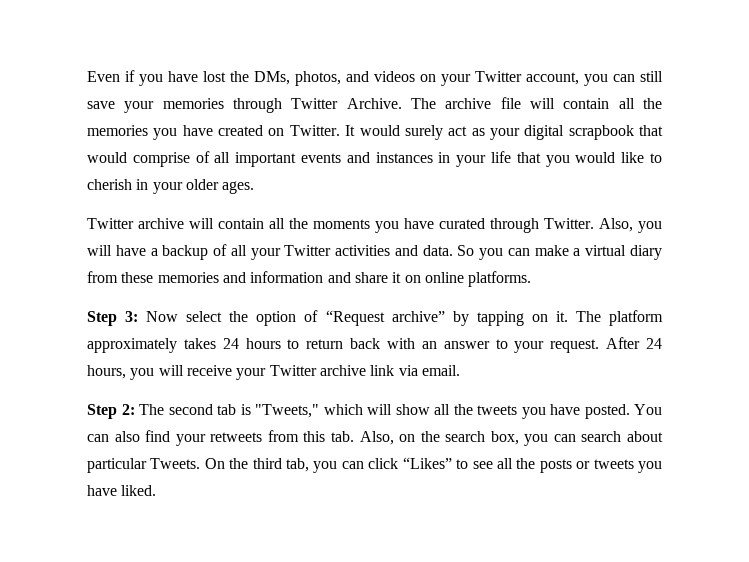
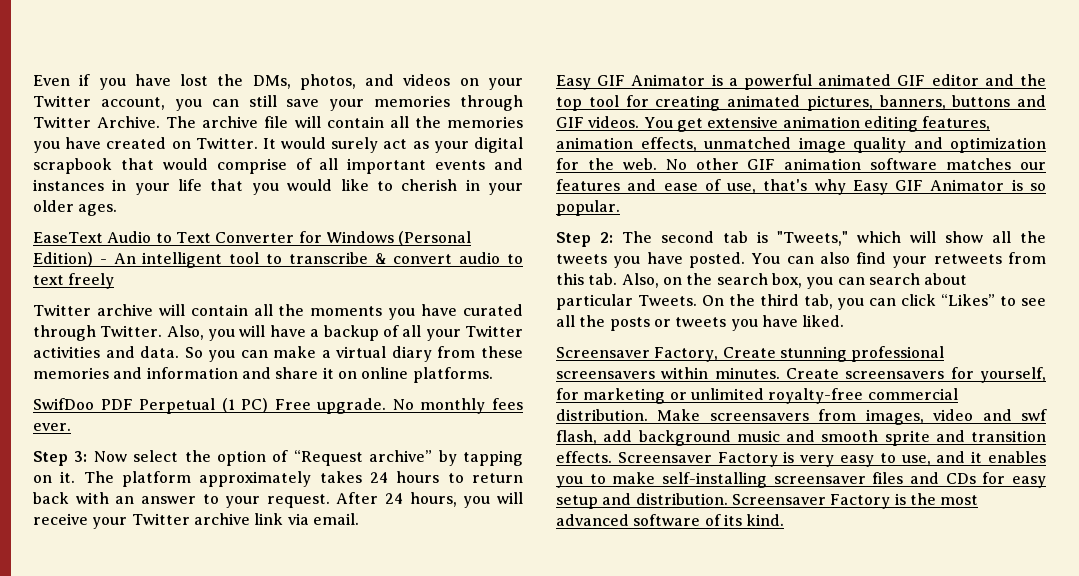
(255, 187) none -> [33,231,472,246] [33,252,523,268] [33,273,115,289] // EaseText Audio to Text Converter for Windows (Personal Edition) - An intelligent tool to transcribe & convert audio to text freely
(532, 279) none -> [33,398,523,414] [33,423,71,431] // SwifDoo PDF Perpetual (1 PC) Free upgrade. No monthly fees ever.
(460, 370) none -> [556,74,1046,90] [556,95,1046,111] [556,116,991,132] [556,137,1046,153] [556,158,1046,170] [556,179,1046,195] [556,200,620,216] // Easy GIF Animator is a powerful animated GIF editor and the top tool for creating animated pictures, banners, buttons and GIF videos. You get extensive animation editing features, animation effects, unmatched image quality and optimization for the web. No other GIF animation software matches our features and ease of use, that's why Easy GIF Animator is so popular.
(157, 490) none -> [556,346,945,362] [556,367,1046,383] [556,388,958,404] [556,409,1047,425] [556,430,1046,446] [556,451,1046,467] [556,472,1046,488] [556,493,979,509] [556,514,785,526] // Screensaver Factory, Create stunning professional screensavers within minutes. Create screensavers for yourself, for marketing or unlimited royalty-free commercial distribution. Make screensavers from images, video and swf flash, add background music and smooth sprite and transition effects. Screensaver Factory is very easy to use, and it enables you to make self-installing screensaver files and CDs for easy setup and distribution. Screensaver Factory is the most advanced software of its kind.

